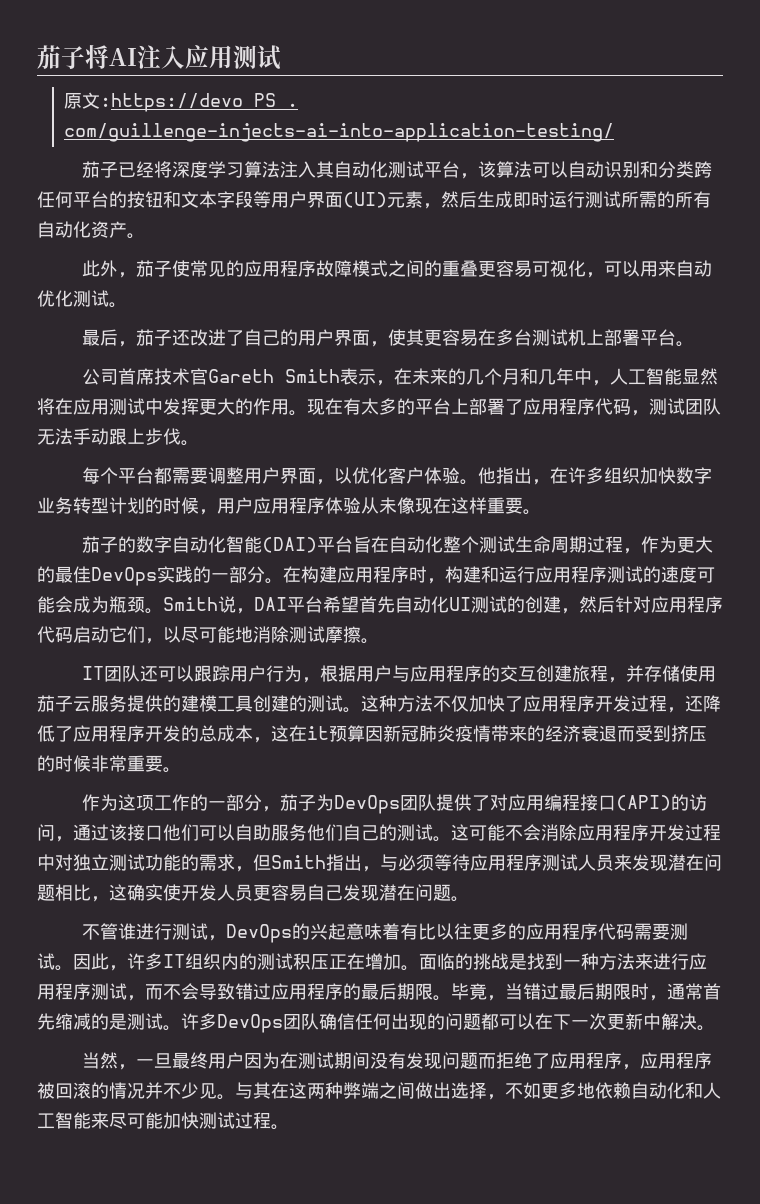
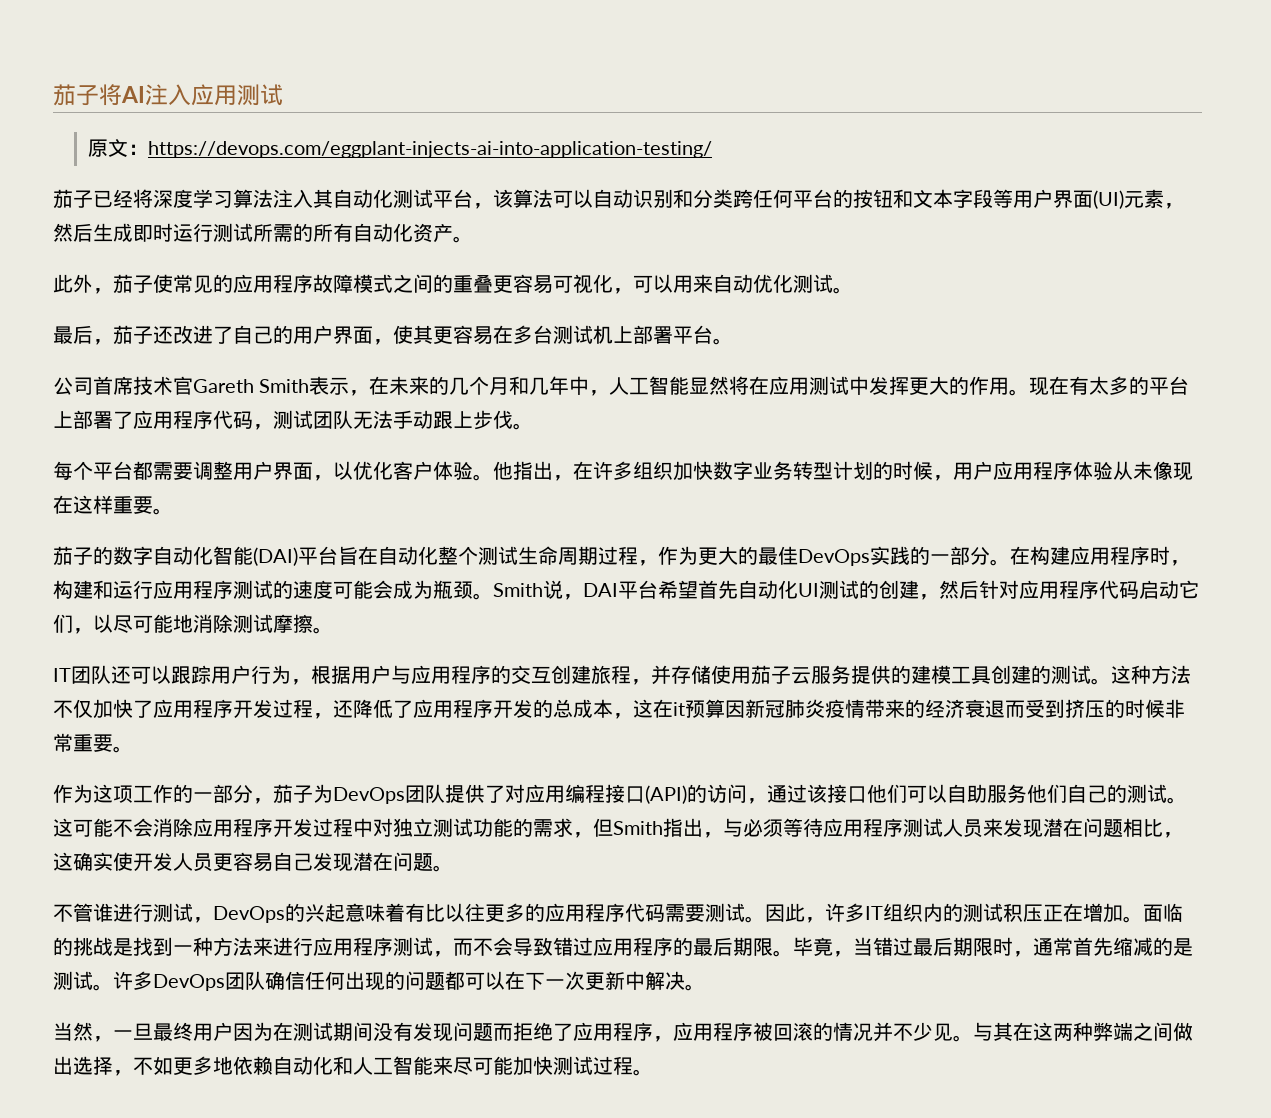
[100,93,299,112] [64,123,615,142] :https://devo PS . com/guillenge-injects-ai-into-application-testing/ -> [127,141,712,158] ：https://devops.com/eggplant-injects-ai-into-application-testing/

